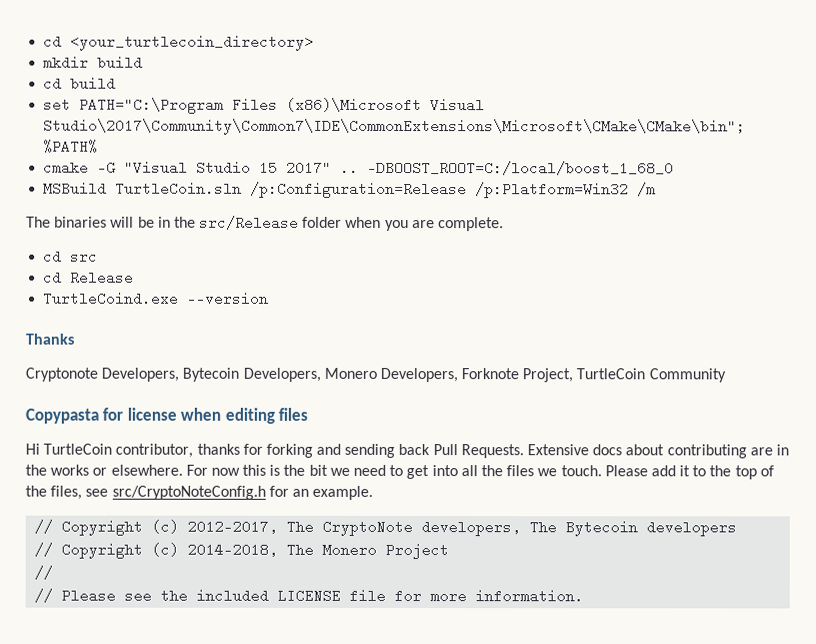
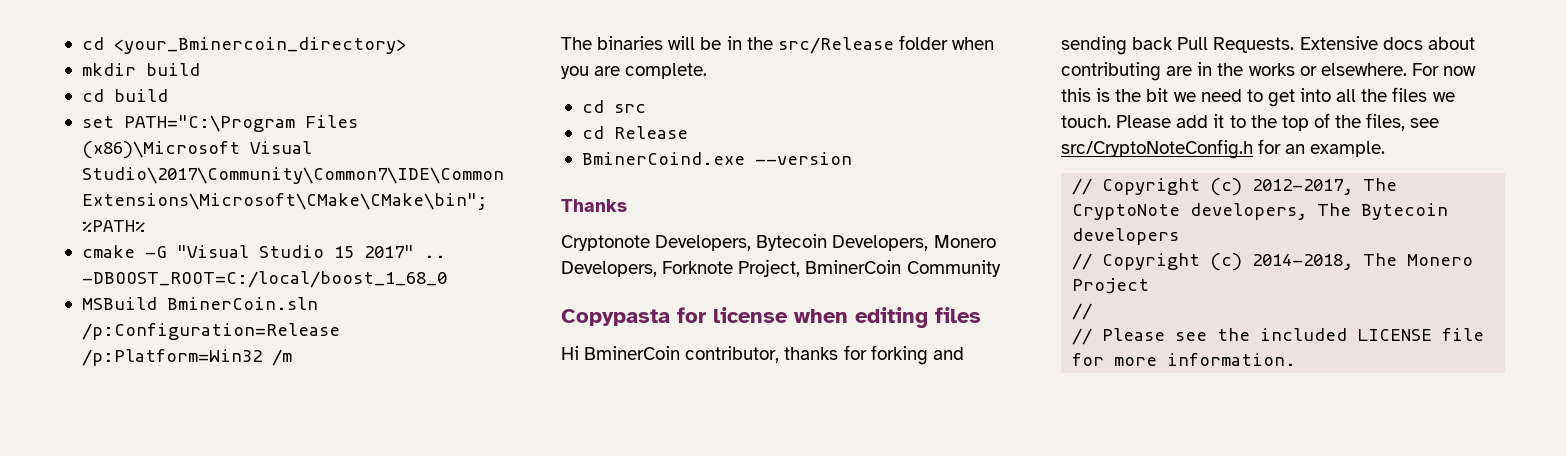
[43,34,315,51] cd <your_turtlecoin_directory> -> [81,37,406,54] cd <your_Bminercoin_directory>
[115,181,243,196] TurtleCoin.sln -> [166,297,318,310] BminerCoin.sln
[43,291,180,306] TurtleCoind.exe -> [581,152,745,165] BminerCoind.exe
[576,368,646,380] TurtleCoin -> [805,260,902,274] BminerCoin
[43,443,113,455] TurtleCoin -> [584,346,681,360] BminerCoin

